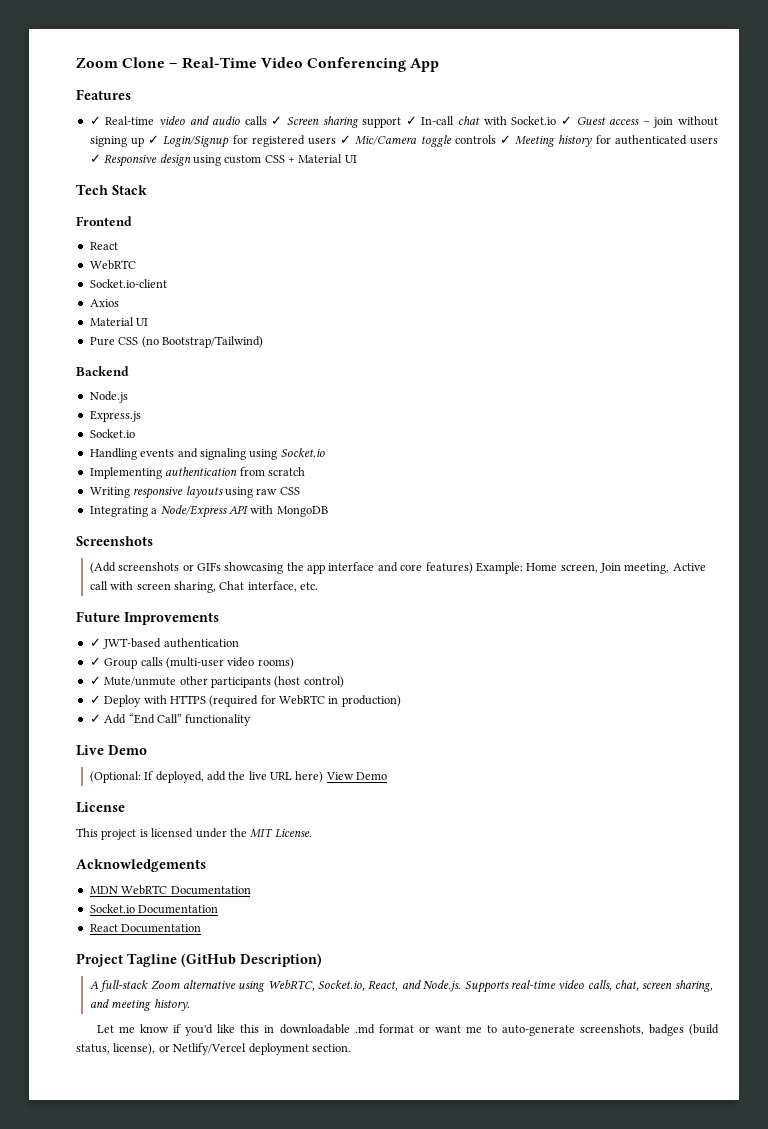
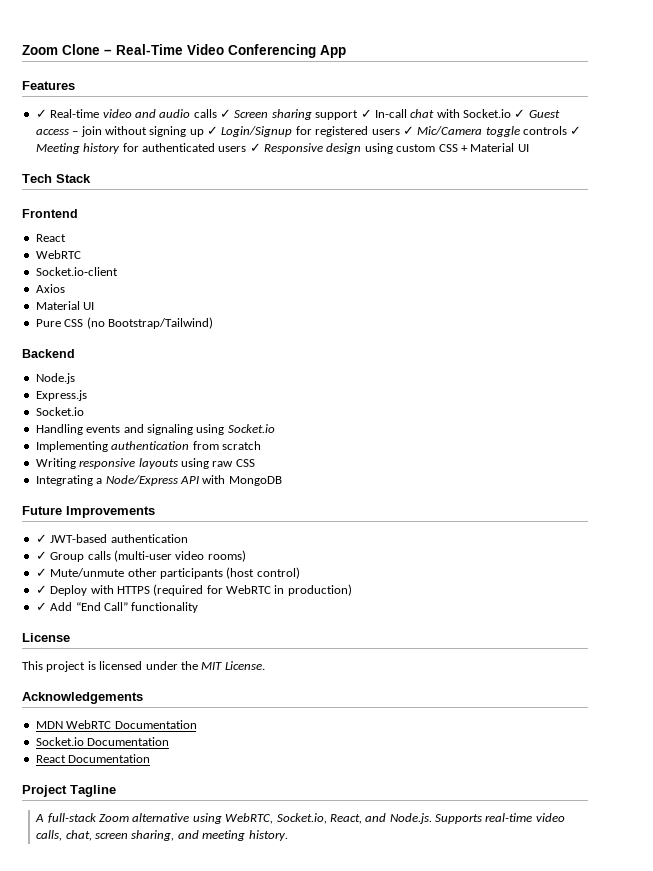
[76,536,153,546] [89,562,706,574] [89,581,319,593] // Screenshots // (Add screenshots or GIFs showcasing the app interface and core features) Example: Home screen, Join meeting, Active call with screen sharing, Chat interface, etc. -> (282, 481) none
[76,745,147,756] [89,771,388,783] // Live Demo // (Optional: If deployed, add the live URL here) View Demo -> (199, 607) none
[181,953,322,967] (GitHub Description) -> (116, 791) none
[97,1024,720,1036] [76,1043,351,1055] // Let me know if you'd like this in downloadable .md format or want me to auto-generate screenshots, badges (build status, license), or Netlify/Vercel deployment section. -> (288, 835) none

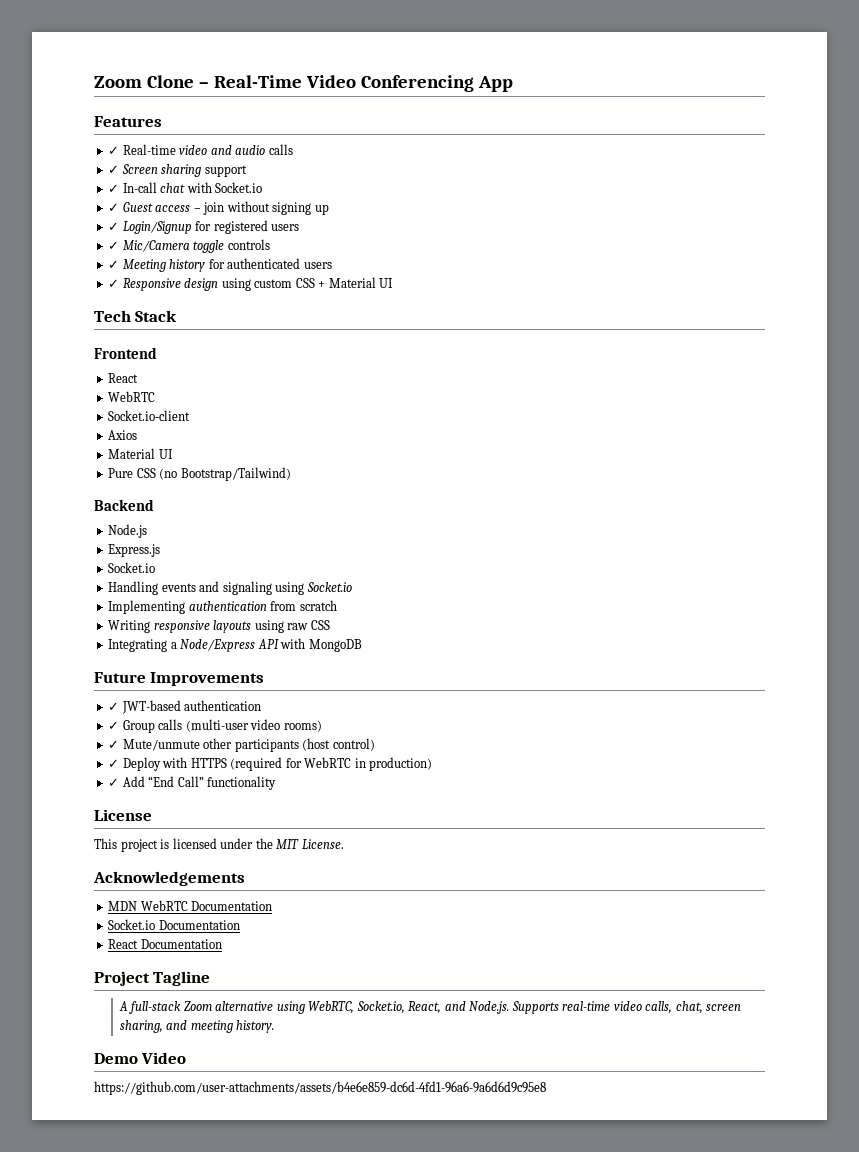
(217, 113) none -> (293, 149) //
(359, 115) none -> (247, 171) //
(511, 113) none -> (263, 187) //
(204, 133) none -> (329, 209) //
(400, 132) none -> (300, 227) //
(567, 130) none -> (270, 244) //
(247, 149) none -> (332, 265) //
(288, 835) none -> [94,1052,187,1064] [94,1081,546,1095] // Demo Video // https://github.com/user-attachments/assets/b4e6e859-dc6d-4fd1-96a6-9a6d6d9c95e8

